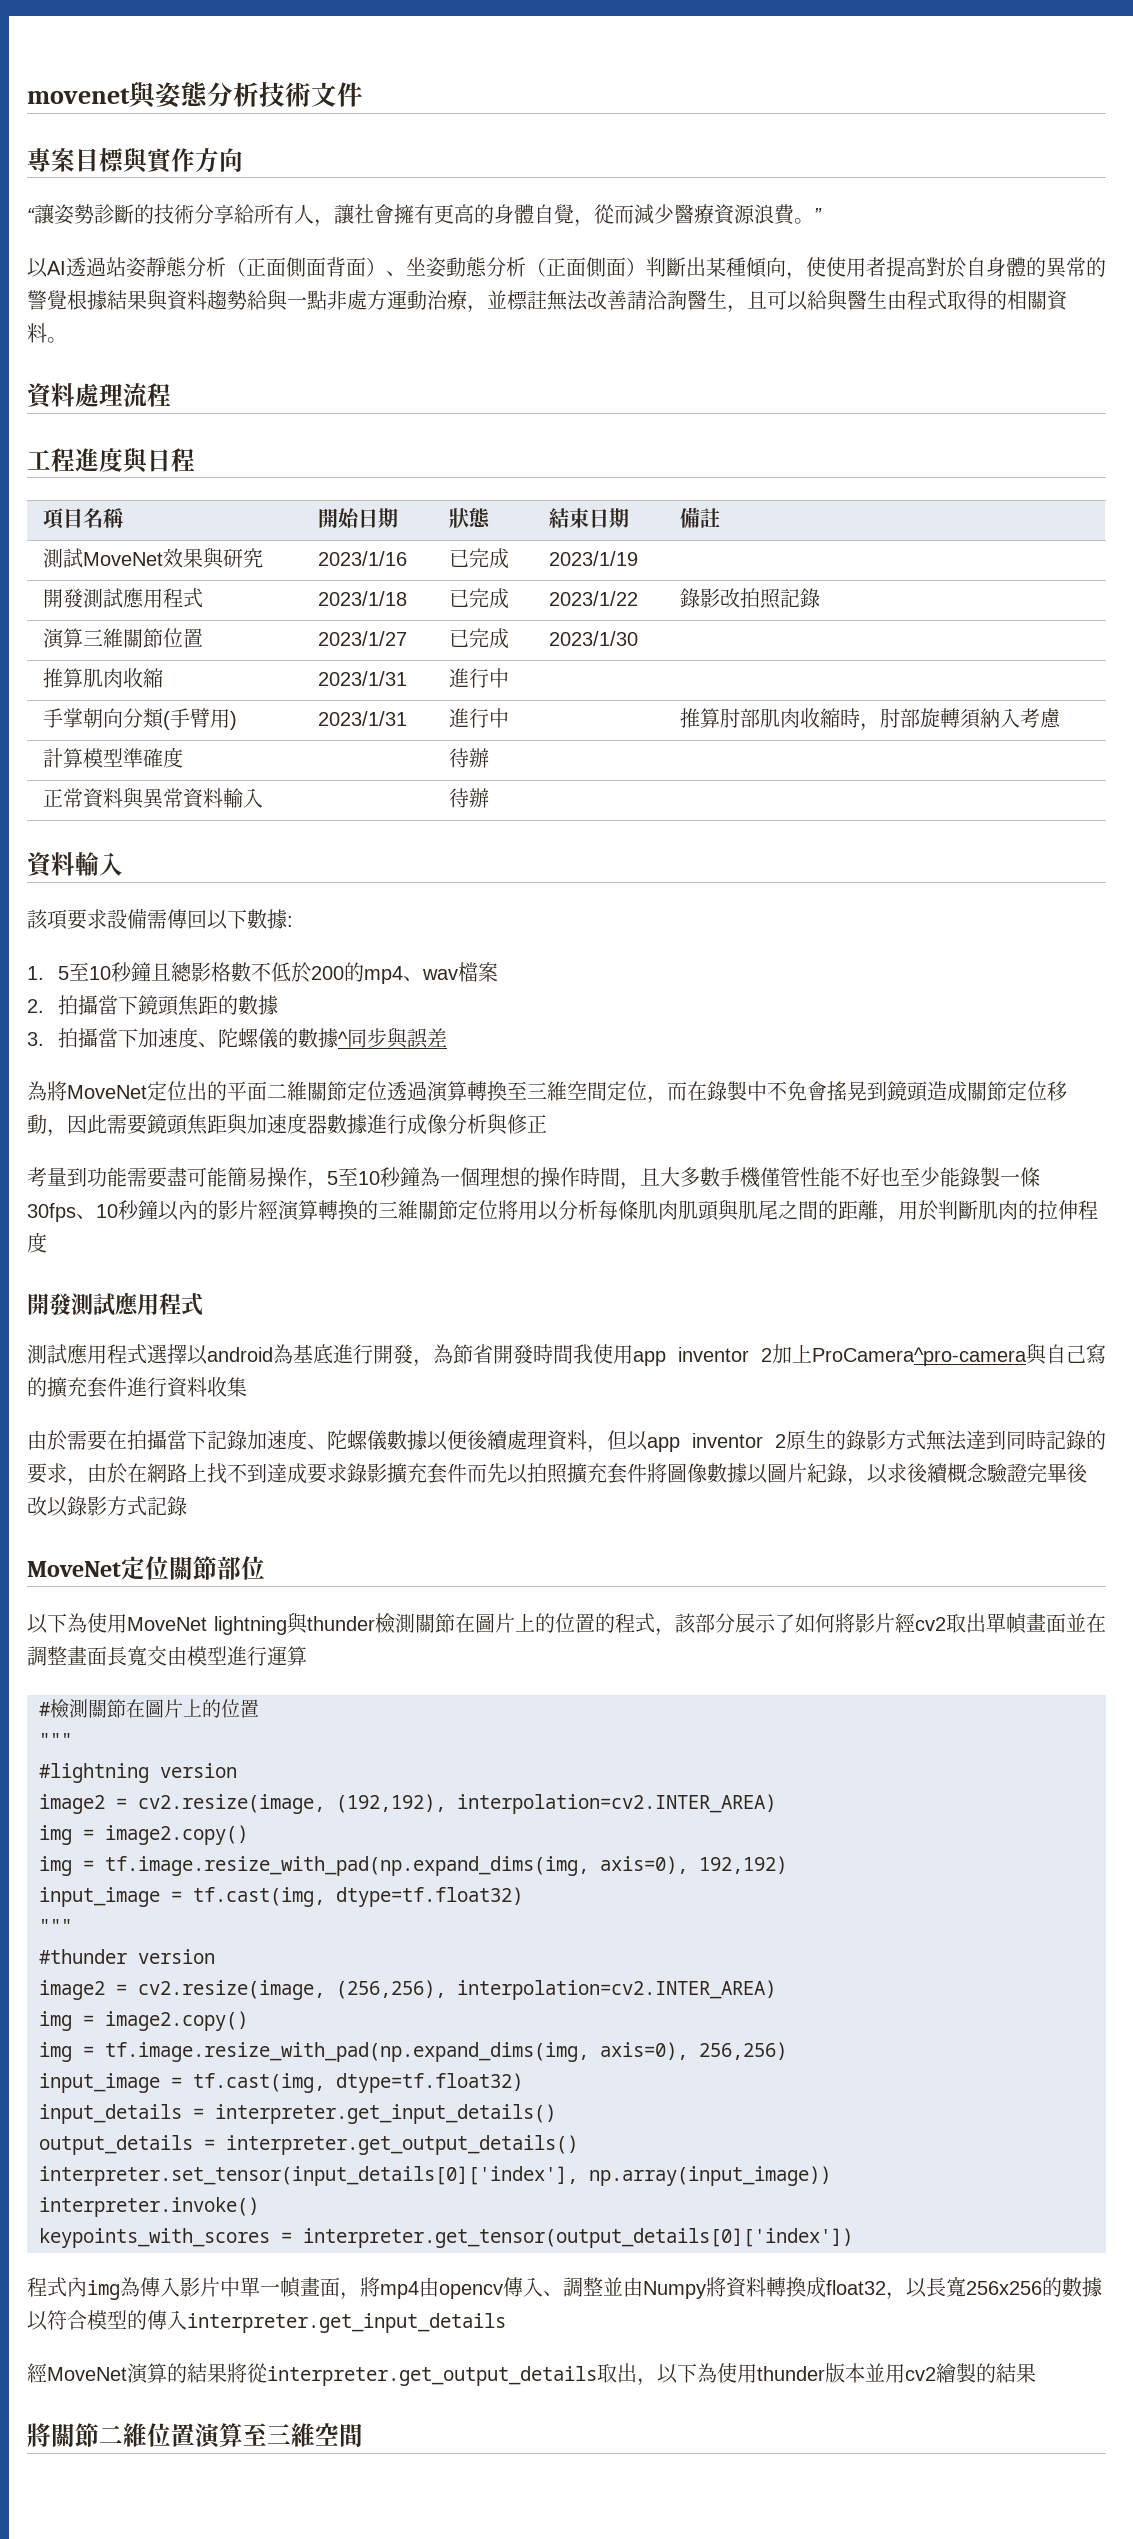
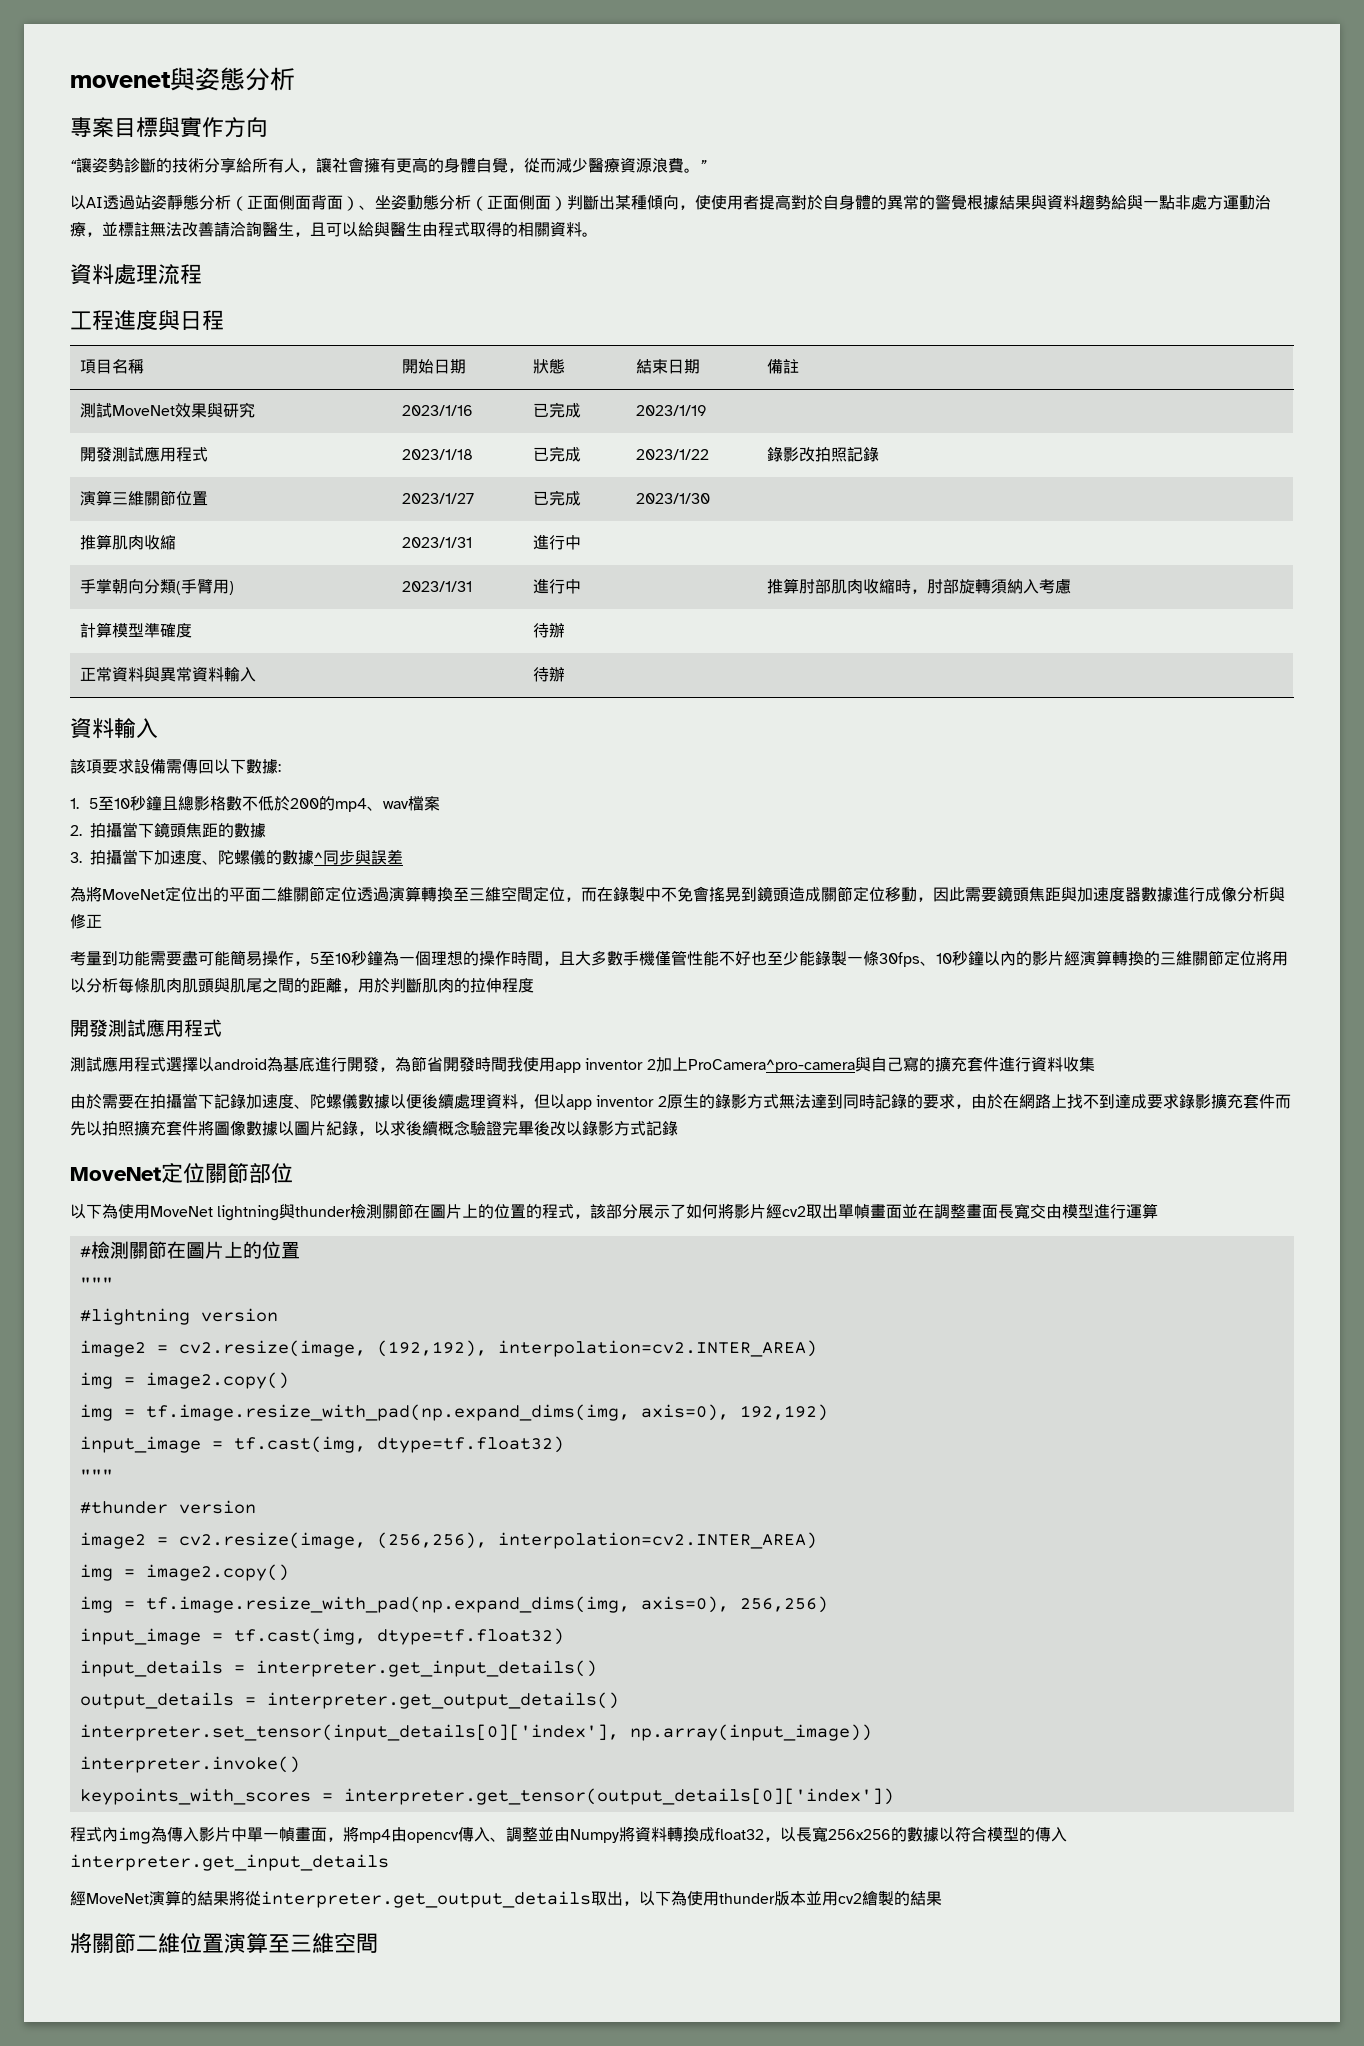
[259,81,363,107] 技術文件 -> (295, 79) none

